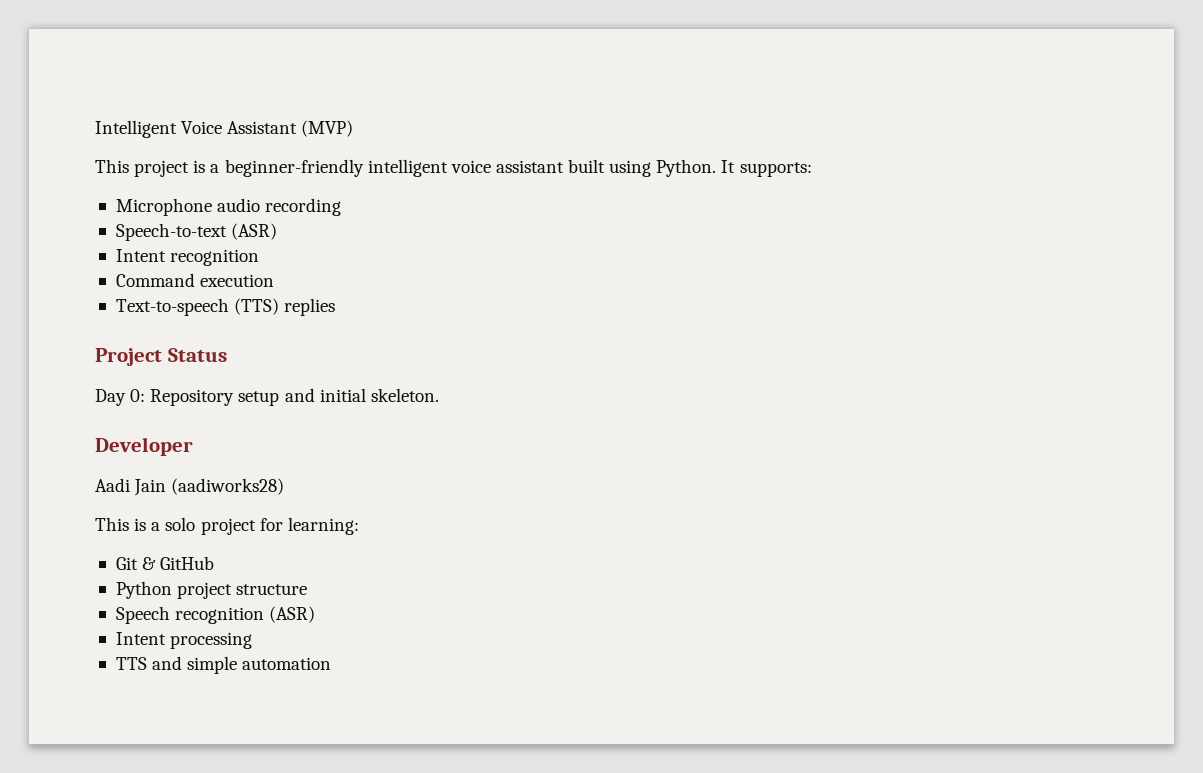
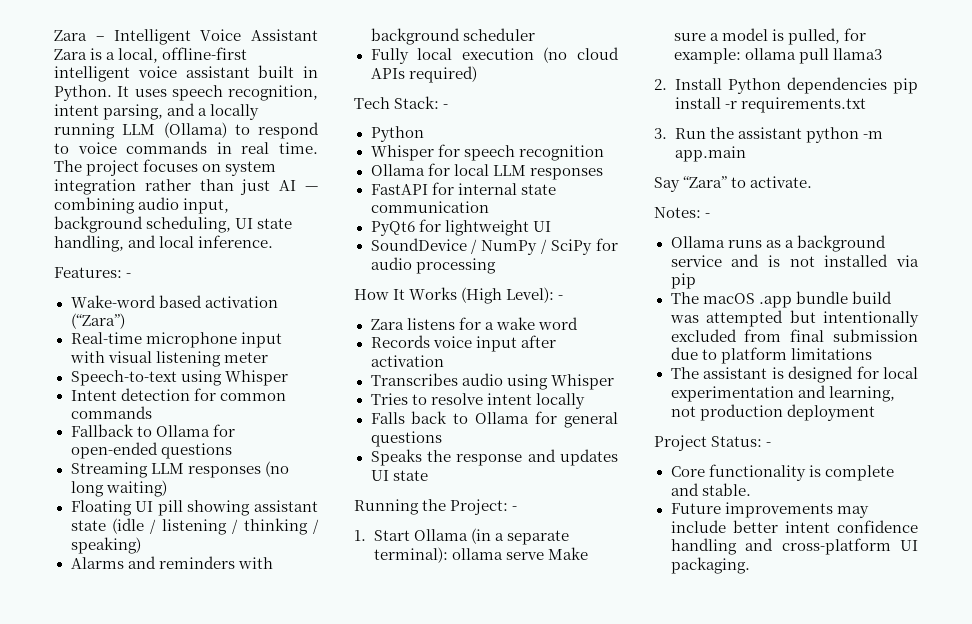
(95, 129) none -> [54,30,104,41] Zara –
[301,120,354,137] [95,159,364,177] (MVP) // This project is a beginner-friendly -> [54,47,248,63] Zara is a local, offline-first
[609,160,652,177] using -> [303,66,318,78] in
[739,162,812,177] [115,198,342,216] supports: // Microphone audio recording -> [134,85,318,101] [54,103,260,120] [54,122,319,139] [54,141,318,154] [54,159,277,176] [54,179,319,195] [54,197,230,214] [54,216,293,233] [54,235,274,252] [54,267,132,278] [70,295,278,308] [70,313,125,329] [70,332,282,348] [69,351,268,367] uses speech recognition, intent parsing, and a locally running LLM (Ollama) to respond to voice commands in real time. The project focuses on system integration rather than just AI — combining audio input, background scheduling, UI state handling, and local inference. // Features: - // Wake-word based activation (“Zara”) // Real-time microphone input with visual listening meter
[231,223,278,240] [115,249,260,266] [115,273,275,287] [115,298,336,316] [95,348,227,366] [95,388,439,406] [95,437,193,456] [95,478,285,496] [95,517,359,535] [115,556,215,570] [115,581,308,599] [115,606,316,624] [115,632,253,649] [115,656,332,674] (ASR) // Intent recognition // Command execution // Text-to-speech (TTS) replies // Project Status // Day 0: Repository setup and initial skeleton. // Developer // Aadi Jain (aadiworks28) // This is a solo project for learning: // Git & GitHub // Python project structure // Speech recognition (ASR) // Intent processing // TTS and simple automation -> [180,370,288,386] [70,388,286,401] [70,406,152,419] [70,424,235,437] [70,442,232,459] [70,461,289,478] [70,480,167,497] [70,500,318,516] [70,518,319,535] [70,537,141,554] [70,556,273,569] [370,28,535,45] [370,47,619,64] [370,66,477,83] [354,96,449,109] [370,126,424,142] [370,144,604,161] [370,163,603,180] [370,182,556,195] [370,201,489,213] [370,219,551,236] [370,238,618,255] [370,257,496,274] [354,287,564,304] [370,317,578,330] [370,335,556,352] [370,355,444,367] [370,373,614,390] [370,393,585,409] [370,411,618,428] [370,431,442,447] [370,449,618,466] [370,470,428,481] [354,499,518,515] [354,528,569,545] [373,547,588,563] [673,28,866,45] [673,48,882,64] [654,77,918,94] [674,97,866,113] [654,127,883,143] [674,146,746,162] [654,176,813,192] [654,207,711,218] [670,235,886,252] [670,254,919,267] [670,273,696,289] [670,291,892,308] [669,310,919,327] [670,329,918,342] [670,347,872,364] [670,366,918,383] [670,385,895,402] [670,404,875,421] [654,435,772,451] [670,464,894,481] [670,483,751,496] [670,502,869,518] [670,520,918,533] [670,538,918,555] [670,557,750,574] using Whisper // Intent detection for common commands // Fallback to Ollama for open-ended questions // Streaming LLM responses (no long waiting) // Floating UI pill showing assistant state (idle / listening / thinking / speaking) // Alarms and reminders with background scheduler // Fully local execution (no cloud APIs required) // Tech Stack: - // Python // Whisper for speech recognition // Ollama for local LLM responses // FastAPI for internal state communication // PyQt6 for lightweight UI // SoundDevice / NumPy / SciPy for audio processing // How It Works (High Level): - // Zara listens for a wake word // Records voice input after activation // Transcribes audio using Whisper // Tries to resolve intent locally // Falls back to Ollama for general questions // Speaks the response and updates UI state // Running the Project: - // 1. Start Ollama (in a separate terminal): ollama serve Make sure a model is pulled, for example: ollama pull llama3 // 2. Install Python dependencies pip install -r requirements.txt // 3. Run the assistant python -m app.main // Say “Zara” to activate. // Notes: - // Ollama runs as a background service and is not installed via pip // The macOS .app bundle build was attempted but intentionally excluded from final submission due to platform limitations // The assistant is designed for local experimentation and learning, not production deployment // Project Status: - // Core functionality is complete and stable. // Future improvements may include better intent confidence handling and cross-platform UI packaging.

